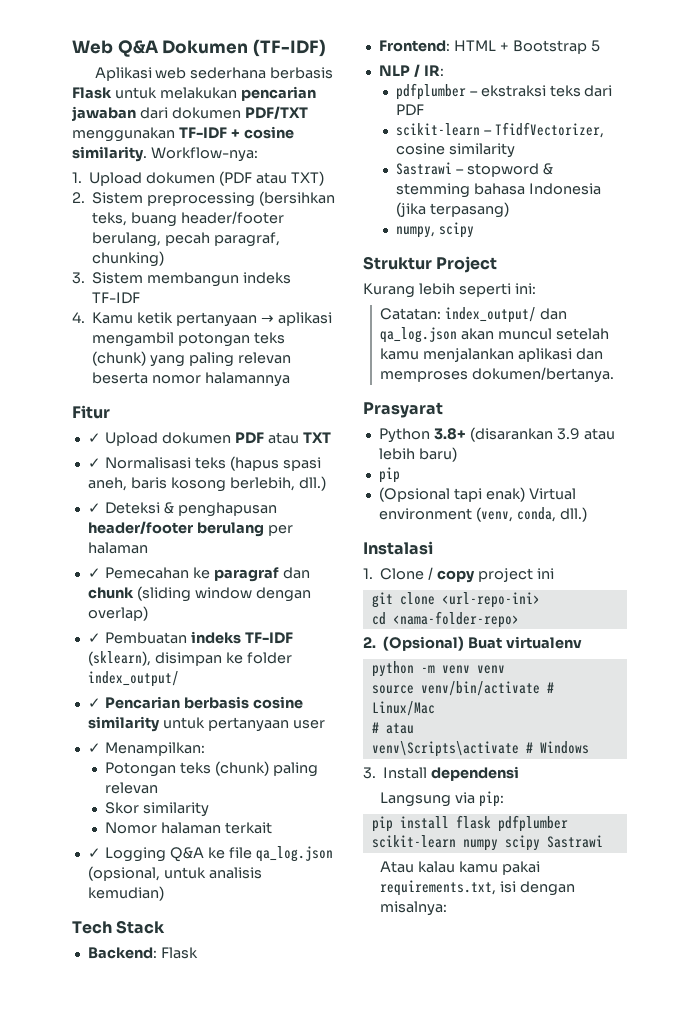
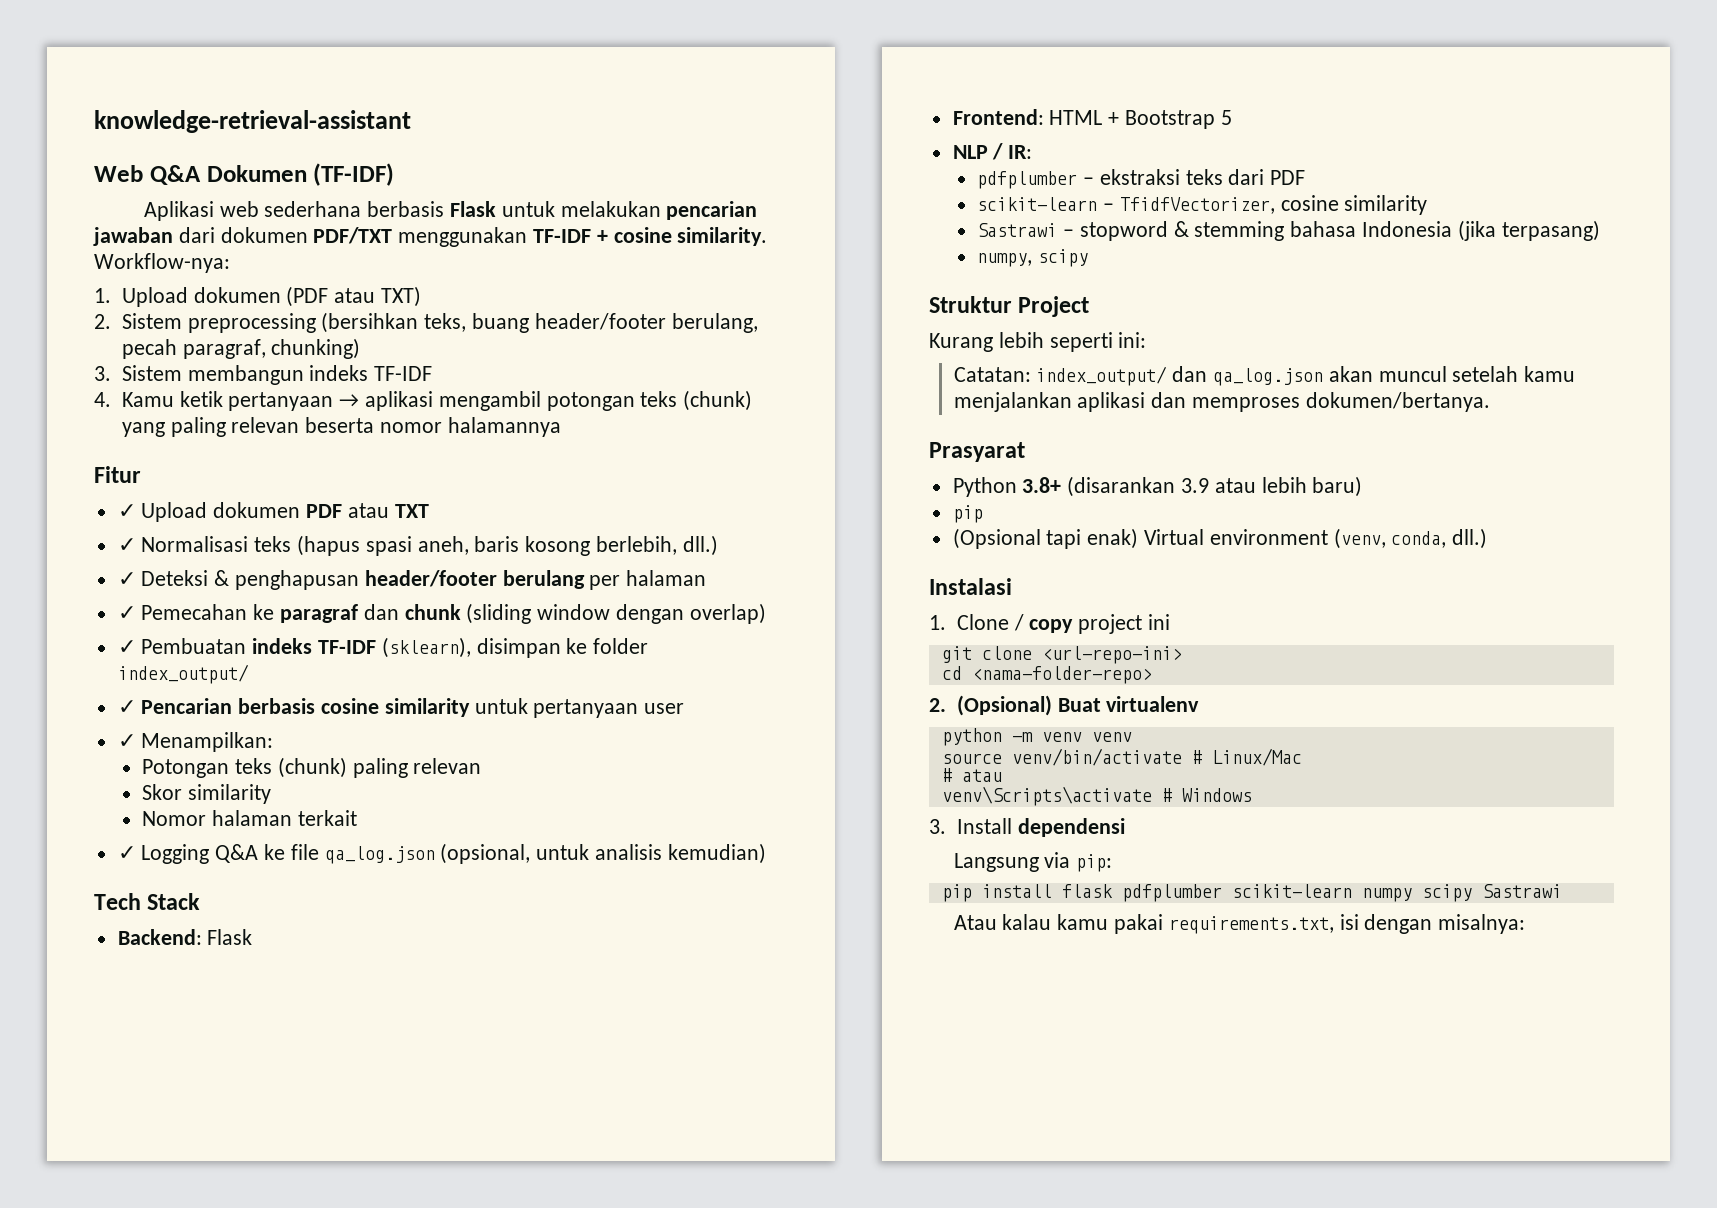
(72, 47) none -> [94,110,411,133] knowledge-retrieval-assistant //

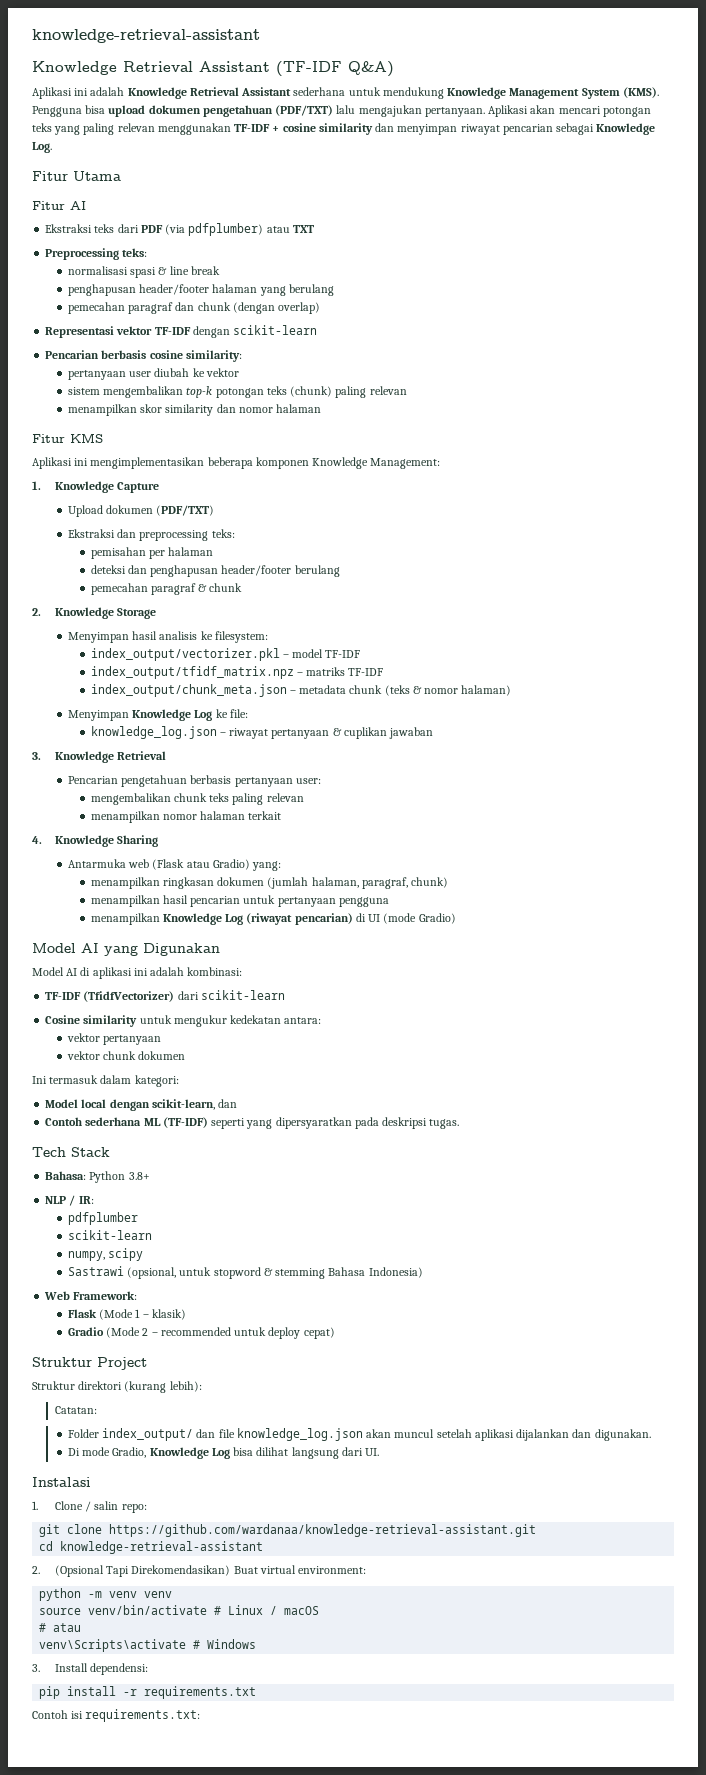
[94,110,411,133] [94,163,395,186] [143,201,758,221] [93,227,768,247] [94,253,230,273] [94,286,421,307] [94,312,758,333] [121,338,361,359] [94,365,433,385] [94,390,753,411] [121,417,561,437] [94,466,141,483] [117,502,429,522] [117,535,718,556] [117,570,707,590] [117,603,766,624] [117,637,649,658] [117,664,249,684] [117,700,136,714] knowledge-retrieval-assistant // Web Q&A Dokumen (TF-IDF) // Aplikasi web sederhana berbasis Flask untuk melakukan pencarian jawaban dari dokumen PDF/TXT menggunakan TF-IDF + cosine similarity. Workflow-nya: // 1. Upload dokumen (PDF atau TXT) // 2. Sistem preprocessing (bersihkan teks, buang header/footer berulang, pecah paragraf, chunking) // 3. Sistem membangun indeks TF-IDF // 4. Kamu ketik pertanyaan → aplikasi mengambil potongan teks (chunk) yang paling relevan beserta nomor halamannya // Fitur // ✓ Upload dokumen PDF atau TXT // ✓ Normalisasi teks (hapus spasi aneh, baris kosong berlebih, dll.) // ✓ Deteksi & penghapusan header/footer berulang per halaman // ✓ Pemecahan ke paragraf dan chunk (sliding window dengan overlap) // ✓ Pembuatan indeks TF-IDF (sklearn), disimpan ke folder index_output/ // ✓ -> [32,29,260,43] [32,61,394,77] [32,87,659,99] [32,105,651,117] [32,123,656,135] [32,142,52,153] [32,171,121,181] [32,201,86,210] [45,223,314,236] [45,248,148,260] [67,266,220,278] [67,284,334,296] [67,302,321,314] [45,325,318,338] knowledge-retrieval-assistant // Knowledge Retrieval Assistant (TF-IDF Q&A) // Aplikasi ini adalah Knowledge Retrieval Assistant sederhana untuk mendukung Knowledge Management System (KMS). Pengguna bisa upload dokumen pengetahuan (PDF/TXT) lalu mengajukan pertanyaan. Aplikasi akan mencari potongan teks yang paling relevan menggunakan TF-IDF + cosine similarity dan menyimpan riwayat pencarian sebagai Knowledge Log. // Fitur Utama // Fitur AI // Ekstraksi teks dari PDF (via pdfplumber) atau TXT // Preprocessing teks: // normalisasi spasi & line break // penghapusan header/footer halaman yang berulang // pemecahan paragraf dan chunk (dengan overlap) // Representasi vektor TF-IDF dengan scikit-learn //
[384,698,528,717] similarity untuk -> [185,350,242,362] similarity: //
[117,732,274,752] [142,759,230,778] // ✓ Menampilkan: // Potongan -> [154,368,239,377] [67,386,264,398] diubah ke vektor // sistem mengembalikan top-k potongan
[142,784,272,804] [142,810,357,826] [117,843,766,864] [94,893,201,910] [117,929,253,945] [952,109,1232,129] [952,143,1033,160] [977,169,1306,189] [977,195,1428,215] [977,220,1600,241] [977,249,1089,267] [929,296,1090,317] [929,332,1147,352] Skor similarity // Nomor halaman terkait // ✓ Logging Q&A ke file qa_log.json (opsional, untuk analisis kemudian) // Tech Stack // Backend: Flask // Frontend: HTML + Bootstrap 5 // NLP / IR: // pdfplumber – ekstraksi teks dari PDF // scikit-learn – TfidfVectorizer, cosine similarity // Sastrawi – stopword & stemming bahasa Indonesia (jika terpasang) // numpy, scipy // Struktur Project // Kurang lebih seperti ini: -> [67,404,322,416] [32,433,103,443] [32,457,441,469] [32,481,160,493] [67,505,215,517] [67,529,235,541] [90,547,214,559] [90,565,340,577] [90,583,243,595] [32,607,157,619] [67,631,268,643] [90,648,361,661] [90,666,384,679] [90,684,512,697] [67,709,248,721] [90,726,434,739] [32,751,167,763] [67,775,321,787] [90,793,304,805] [90,811,282,823] [32,835,159,847] [67,859,282,871] [90,877,449,889] [90,895,389,907] [90,913,456,925] [32,943,220,956] [32,967,243,979] [45,990,285,1002] [45,1015,322,1027] [66,1033,162,1045] [66,1051,186,1060] [32,1075,179,1087] [45,1099,238,1111] [45,1117,460,1129] [32,1147,110,1157] [45,1171,150,1183] [45,1195,94,1206] [67,1212,138,1225] [67,1230,152,1240] [67,1248,144,1261] [67,1266,423,1279] [44,1291,138,1300] [67,1309,186,1320] [67,1327,335,1339] [32,1357,147,1370] [32,1381,202,1393] menampilkan skor similarity dan nomor halaman // Fitur KMS // Aplikasi ini mengimplementasikan beberapa komponen Knowledge Management: // 1. Knowledge Capture // Upload dokumen (PDF/TXT) // Ekstraksi dan preprocessing teks: // pemisahan per halaman // deteksi dan penghapusan header/footer berulang // pemecahan paragraf & chunk // 2. Knowledge Storage // Menyimpan hasil analisis ke filesystem: // index_output/vectorizer.pkl – model TF-IDF // index_output/tfidf_matrix.npz – matriks TF-IDF // index_output/chunk_meta.json – metadata chunk (teks & nomor halaman) // Menyimpan Knowledge Log ke file: // knowledge_log.json – riwayat pertanyaan & cuplikan jawaban // 3. Knowledge Retrieval // Pencarian pengetahuan berbasis pertanyaan user: // mengembalikan chunk teks paling relevan // menampilkan nomor halaman terkait // 4. Knowledge Sharing // Antarmuka web (Flask atau Gradio) yang: // menampilkan ringkasan dokumen (jumlah halaman, paragraf, chunk) // menampilkan hasil pencarian untuk pertanyaan pengguna // menampilkan Knowledge Log (riwayat pencarian) di UI (mode Gradio) // Model AI yang Digunakan // Model AI di aplikasi ini adalah kombinasi: // TF-IDF (TfidfVectorizer) dari scikit-learn // Cosine similarity untuk mengukur kedekatan antara: // vektor pertanyaan // vektor chunk dokumen // Ini termasuk dalam kategori: // Model local dengan scikit-learn, dan // Contoh sederhana ML (TF-IDF) seperti yang dipersyaratkan pada deskripsi tugas. // Tech Stack // Bahasa: Python 3.8+ // NLP / IR: // pdfplumber // scikit-learn // numpy, scipy // Sastrawi (opsional, untuk stopword & stemming Bahasa Indonesia) // Web Framework: // Flask (Mode 1 – klasik) // Gradio (Mode 2 – recommended untuk deploy cepat) // Struktur Project // Struktur direktori (kurang lebih):
(1031, 374) none -> [67,1429,99,1438] // Folder
[1212,368,1323,386] qa_log.json -> [218,1428,363,1441] file knowledge_log.json
[1524,366,1576,382] [953,392,1490,412] [929,442,1025,462] [952,476,1363,497] [952,505,983,523] [952,528,1488,549] kamu menjalankan aplikasi dan memproses dokumen/bertanya. // Prasyarat // Python 3.8+ (disarankan 3.9 atau lebih baru) // pip // (Opsional tapi enak) Virtual environment (venv, conda, dll.) -> [474,1429,651,1441] [67,1447,380,1459] aplikasi dijalankan dan digunakan. // Di mode Gradio, Knowledge Log bisa dilihat langsung dari UI.
[1029,614,1170,634] copy project ini -> [94,1501,147,1513] salin repo:
[1041,646,1182,664] <url-repo-ini> -> [109,1524,537,1537] https://github.com/wardanaa/knowledge-retrieval-assistant.git
[971,666,1152,684] [929,695,1200,716] <nama-folder-repo> // 2. (Opsional) Buat virtualenv -> [60,1541,264,1554] [32,1565,366,1577] knowledge-retrieval-assistant // 2. (Opsional Tapi Direkomendasikan) Buat virtual environment:
[1211,748,1302,766] Linux/Mac -> [228,1605,320,1615] Linux / macOS
[1017,818,1125,837] [953,852,1113,872] [941,884,1562,902] [953,914,1526,934] dependensi // Langsung via pip: // pip install flask pdfplumber scikit-learn numpy scipy Sastrawi // Atau kalau kamu pakai requirements.txt, isi dengan misalnya: -> [90,1663,149,1675] [39,1686,257,1699] [32,1709,201,1722] dependensi: // pip install -r requirements.txt // Contoh isi requirements.txt:

